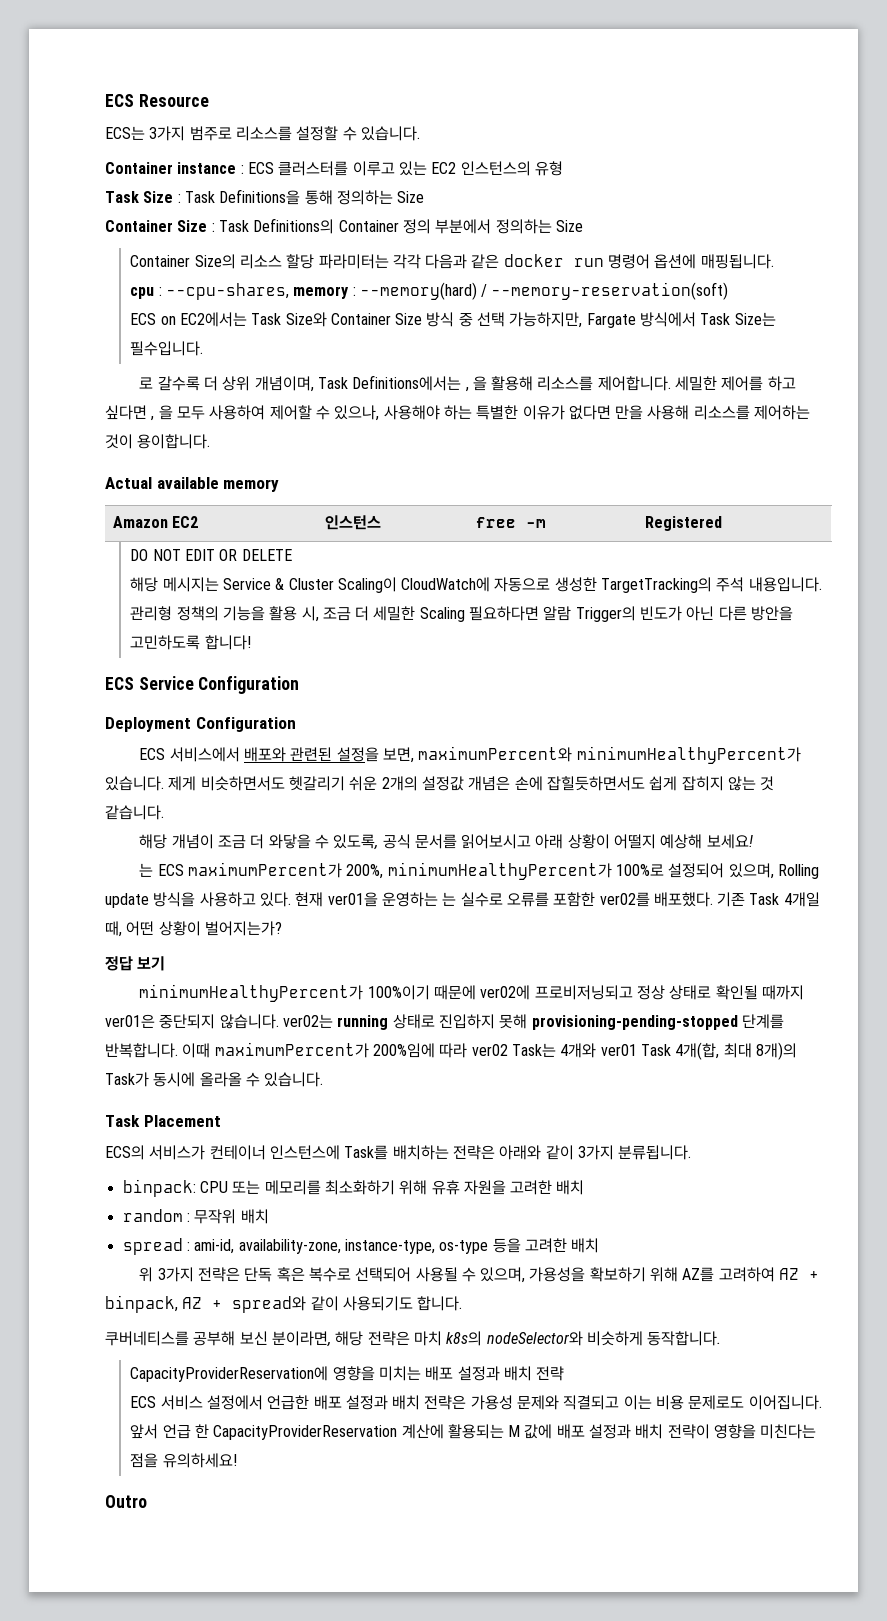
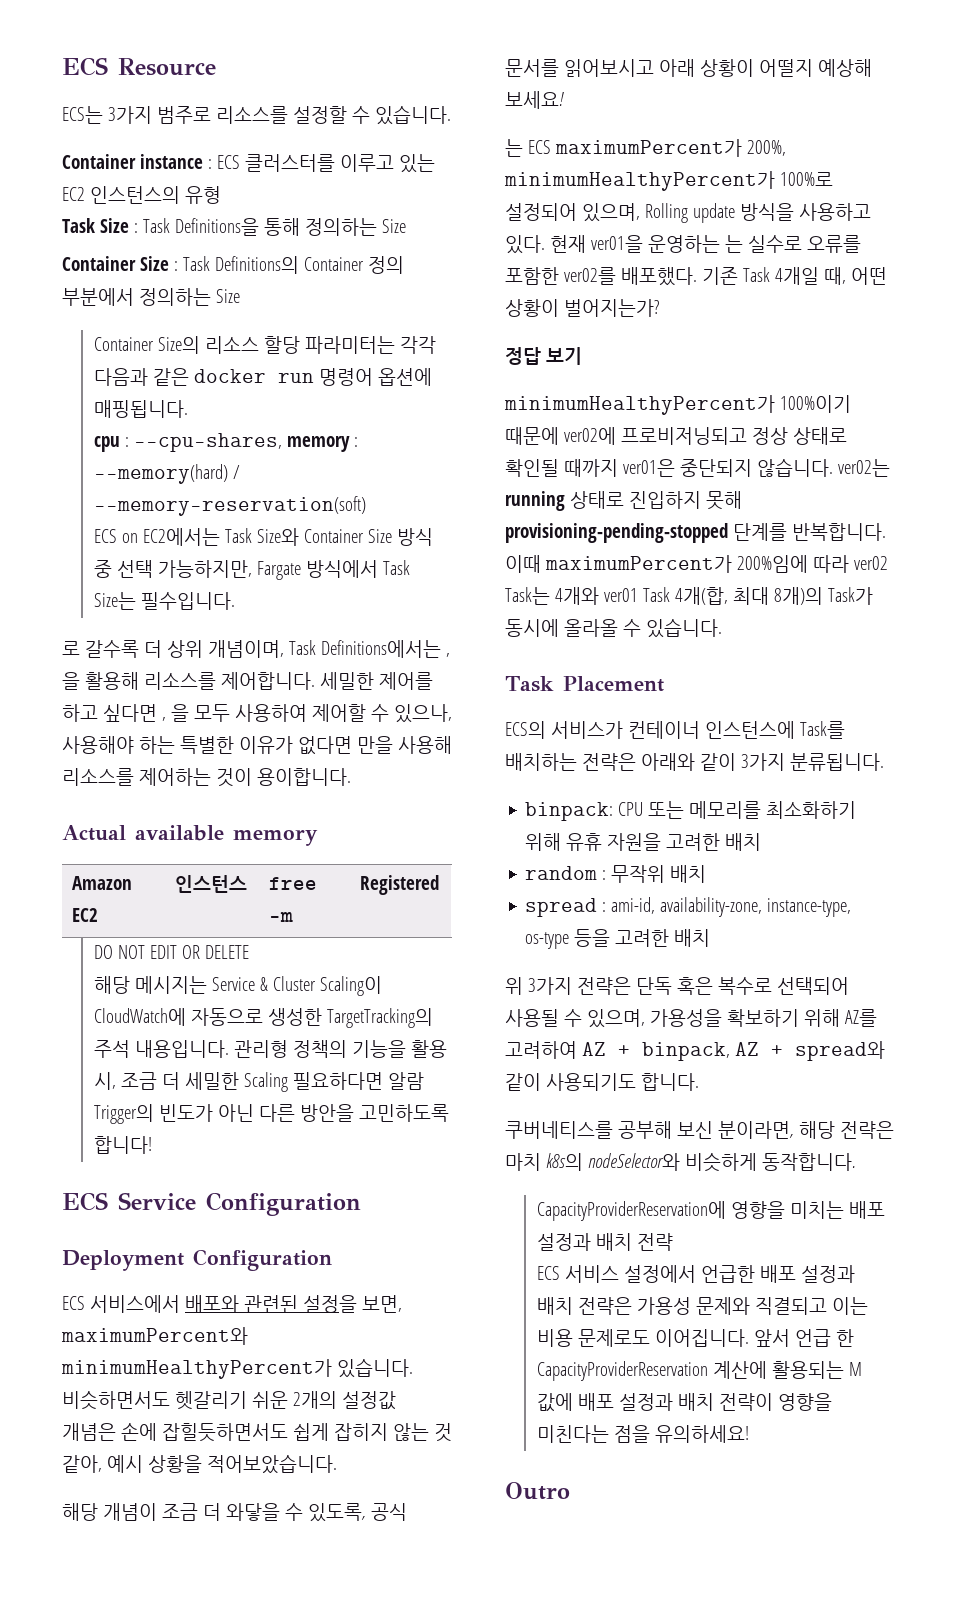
[168,776,197,791] 제게 -> (413, 1368) none
[105,805,164,820] 같습니다. -> [62,1454,337,1474] 같아, 예시 상황을 적어보았습니다.

